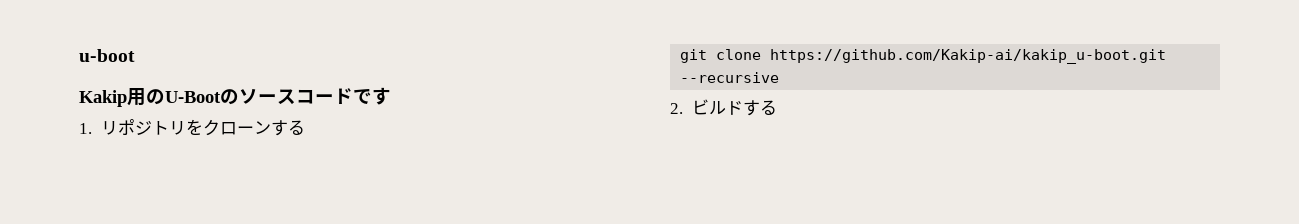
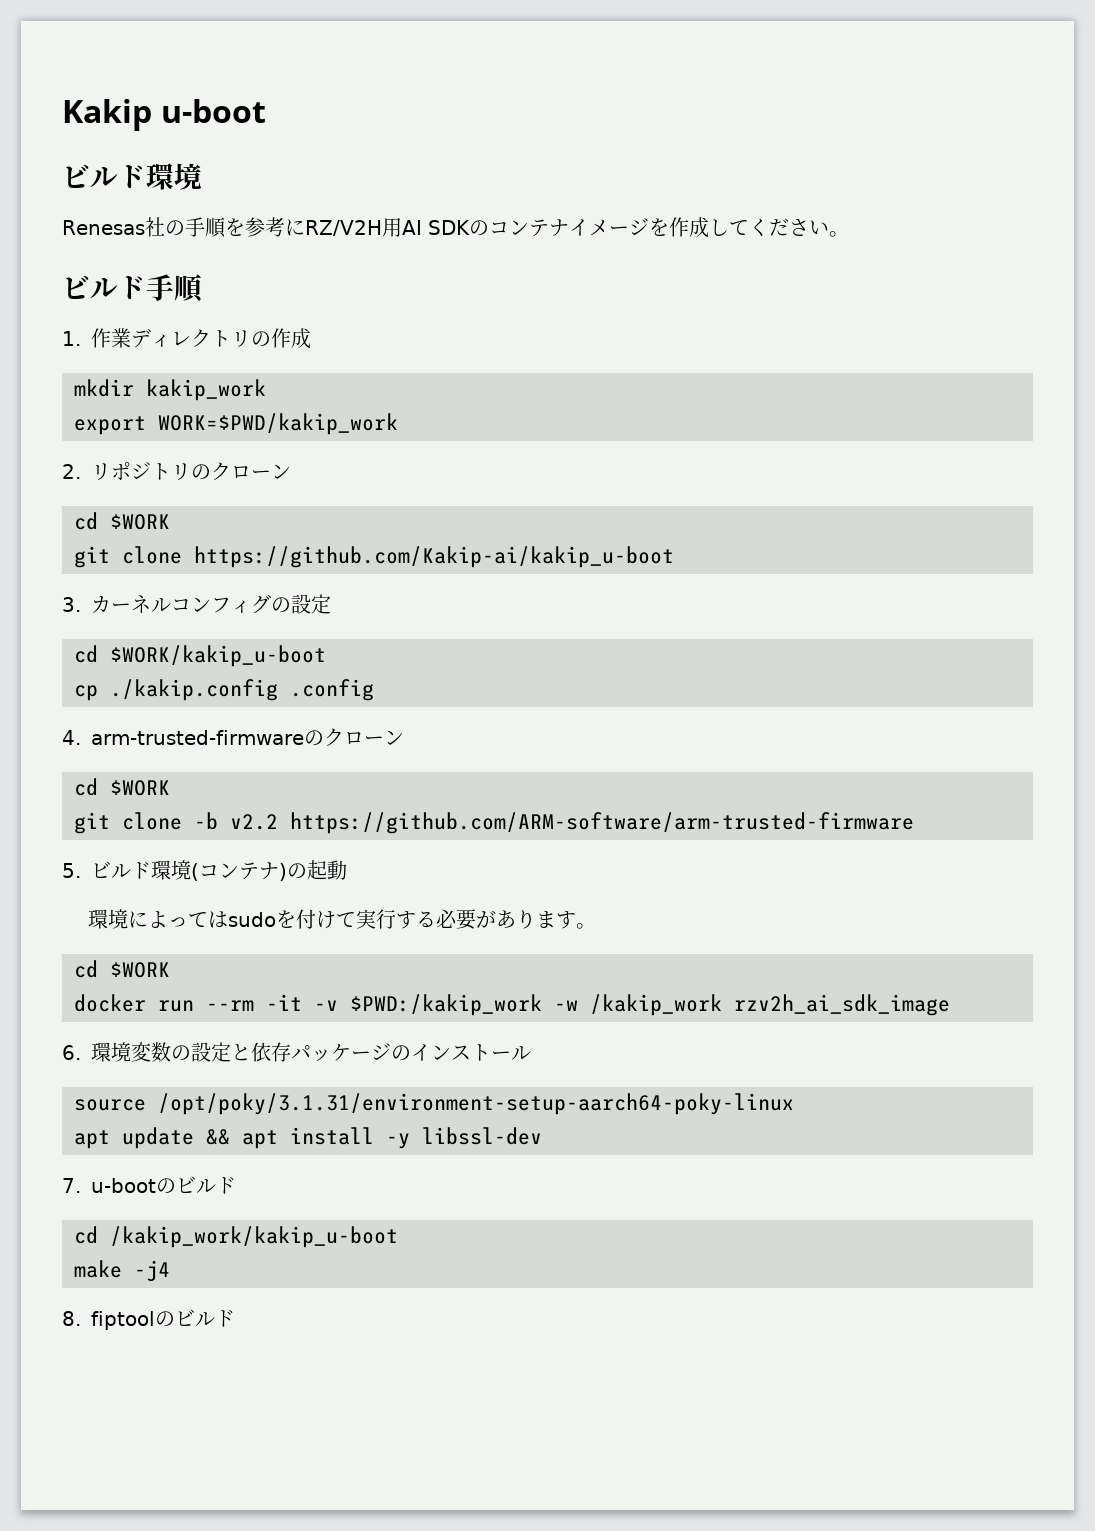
(79, 55) none -> [62,99,152,131] Kakip
[79,87,391,107] [79,123,92,134] Kakip用のU-Bootのソースコードです // 1. -> [62,163,202,190] [62,217,849,238] [62,274,203,302] [62,328,311,349] [74,379,266,401] [74,413,398,435] [62,464,81,479] ビルド環境 // Renesas社の手順を参考にRZ/V2H用AI SDKのコンテナイメージを作成してください。 // ビルド手順 // 1.作業ディレクトリの作成 // mkdir kakip_work // export WORK=$PWD/kakip_work // 2.
[186,119,306,136] [680,49,1167,64] [680,72,780,83] [670,99,778,116] をクローンする // git clone https://github.com/Kakip-ai/kakip_u-boot.git --recursive // 2.ビルドする -> [191,462,291,480] [74,512,170,530] [74,546,674,568] [62,594,331,614] [74,645,326,667] [74,679,374,701] [62,728,404,746] [74,778,170,796] [74,812,914,834] [62,860,347,881] [87,909,596,930] [74,960,170,978] [74,994,950,1016] [62,1042,531,1062] [74,1093,794,1115] [74,1127,542,1149] [62,1176,236,1194] [74,1226,398,1248] [74,1260,170,1282] [62,1309,235,1330] のクローン // cd $WORK // git clone https://github.com/Kakip-ai/kakip_u-boot // 3.カーネルコンフィグの設定 // cd $WORK/kakip_u-boot // cp ./kakip.config .config // 4. arm-trusted-firmwareのクローン // cd $WORK // git clone -b v2.2 https://github.com/ARM-software/arm-trusted-firmware // 5.ビルド環境(コンテナ)の起動 // 環境によってはsudoを付けて実行する必要があります。 // cd $WORK // docker run --rm -it -v $PWD:/kakip_work -w /kakip_work rzv2h_ai_sdk_image // 6.環境変数の設定と依存パッケージのインストール // source /opt/poky/3.1.31/environment-setup-aarch64-poky-linux // apt update && apt install -y libssl-dev // 7. u-bootのビルド // cd /kakip_work/kakip_u-boot // make -j4 // 8. fiptoolのビルド

